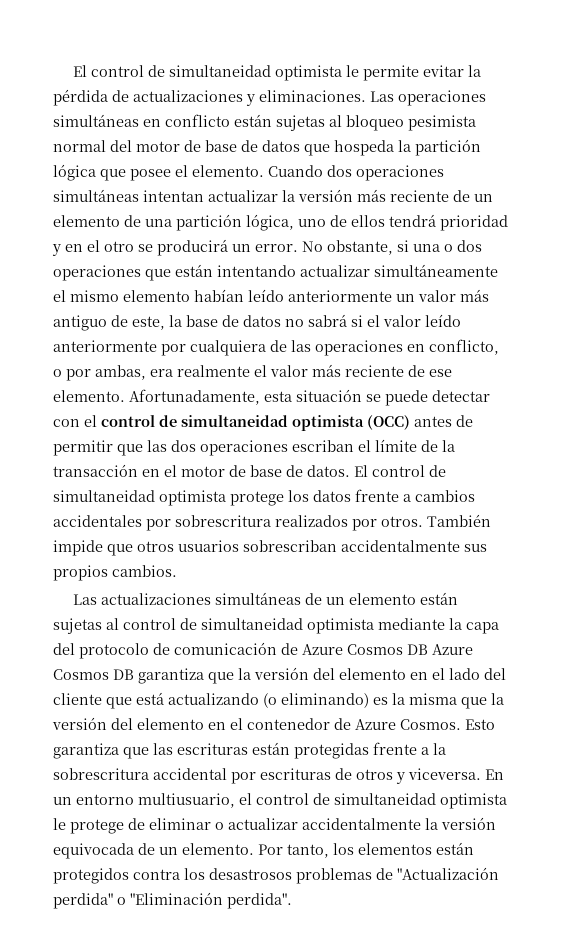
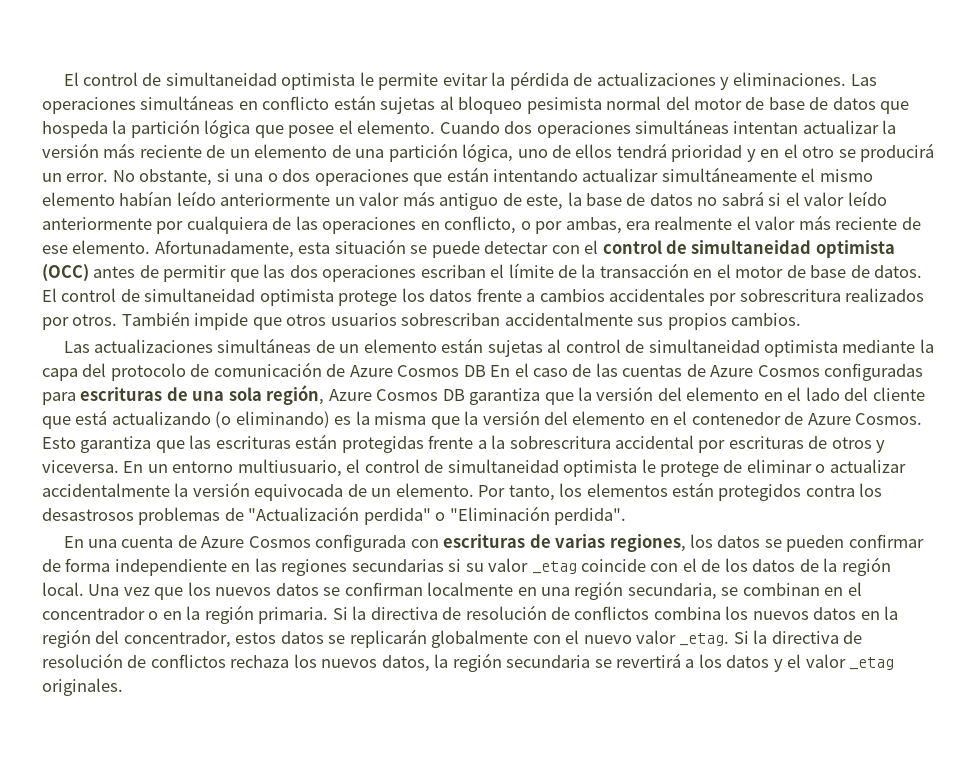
(428, 649) none -> [490,363,924,381] [42,385,325,405] En el caso de las cuentas de Azure Cosmos configuradas para escrituras de una sola región,
(292, 901) none -> [63,534,924,552] [42,557,891,576] [42,581,862,600] [42,605,899,624] [42,629,863,648] [42,653,895,672] [42,678,123,696] // En una cuenta de Azure Cosmos configurada con escrituras de varias regiones, los datos se pueden confirmar de forma independiente en las regiones secundarias si su valor _etag coincide con el de los datos de la región local. Una vez que los nuevos datos se confirman localmente en una región secundaria, se combinan en el concentrador o en la región primaria. Si la directiva de resolución de conflictos combina los nuevos datos en la región del concentrador, estos datos se replicarán globalmente con el nuevo valor _etag. Si la directiva de resolución de conflictos rechaza los nuevos datos, la región secundaria se revertirá a los datos y el valor _etag originales.

